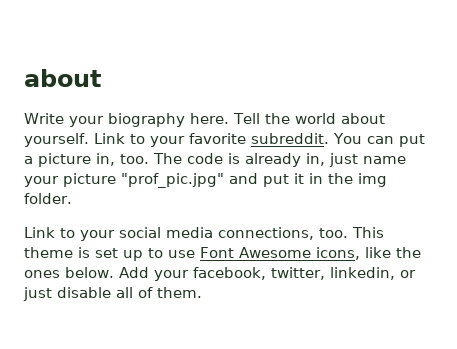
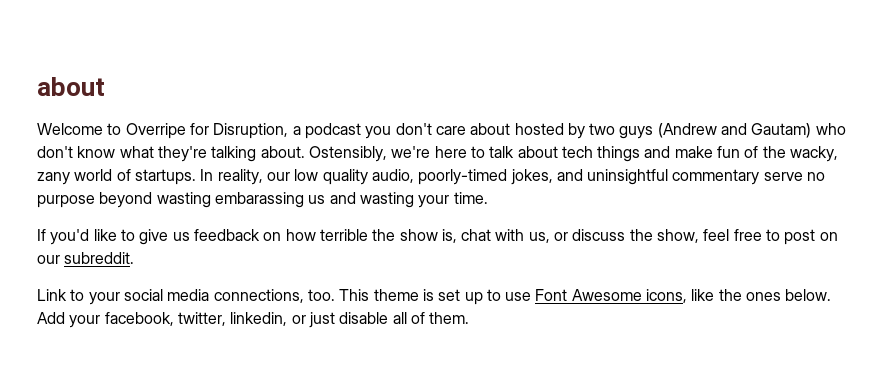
[24,113,385,127] [24,133,425,147] [24,153,406,167] [24,173,387,188] [24,193,72,204] Write your biography here. Tell the world about yourself. Link to your favorite subreddit. You can put a picture in, too. The code is already in, just name your picture "prof_pic.jpg" and put it in the img folder. -> [37,123,846,139] [37,146,839,162] [37,169,826,185] [37,192,488,208] [37,229,838,245] [37,252,135,264] Welcome to Overripe for Disruption, a podcast you don't care about hosted by two guys (Andrew and Gautam) who don't know what they're talking about. Ostensibly, we're here to talk about tech things and make fun of the wacky, zany world of startups. In reality, our low quality audio, poorly-timed jokes, and uninsightful commentary serve no purpose beyond wasting embarassing us and wasting your time. // If you'd like to give us feedback on how terrible the show is, chat with us, or discuss the show, feel free to post on our subreddit.

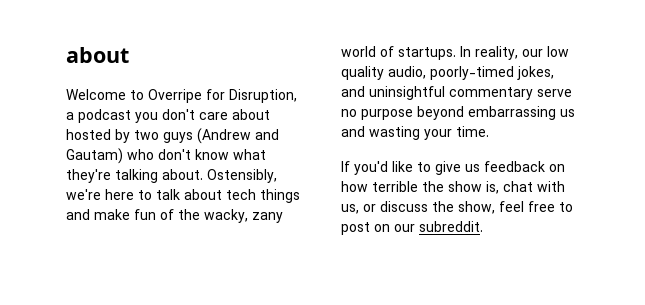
[156,192,304,208] wasting embarassing -> [468,106,556,120] embarrassing
[37,289,832,305] [37,312,470,328] // Link to your social media connections, too. This theme is set up to use Font Awesome icons, like the ones below. Add your facebook, twitter, linkedin, or just disable all of them. -> (483, 226) none

